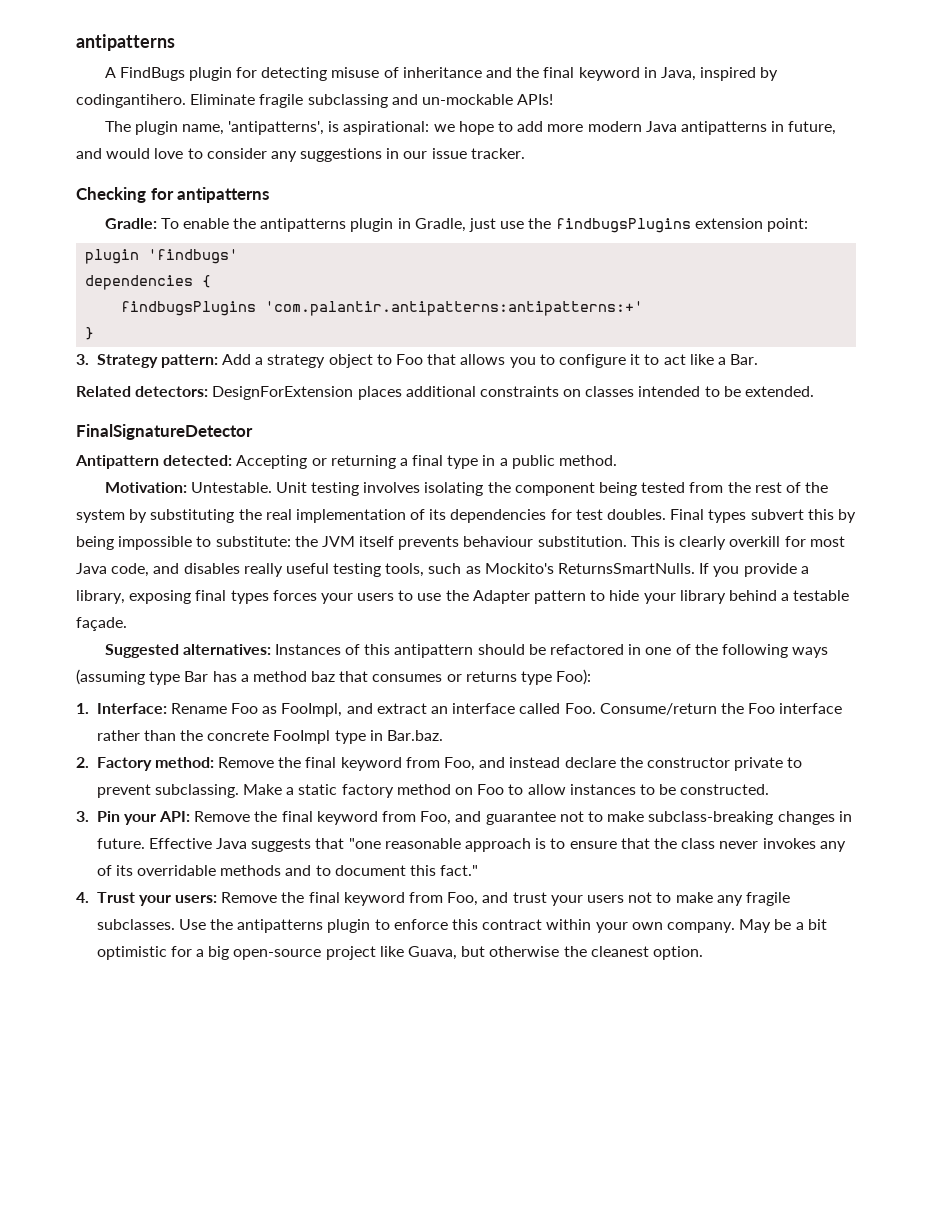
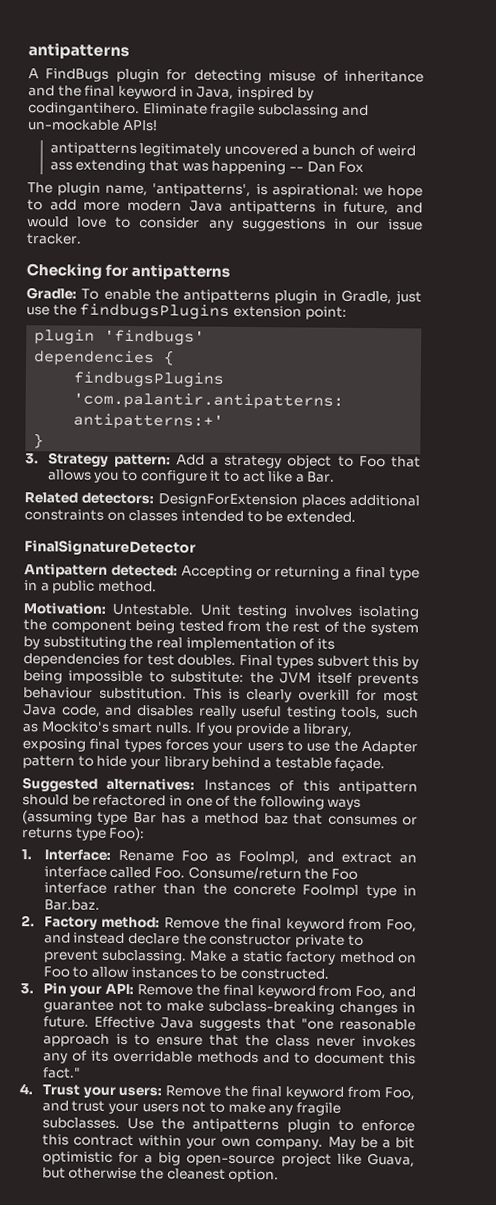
(554, 99) none -> [49,142,416,157] [49,159,365,175] // antipatterns legitimately uncovered a bunch of weird ass extending that was happening -- Dan Fox
[558,563,696,574] ReturnsSmartNulls. -> [111,721,192,734] smart nulls.

